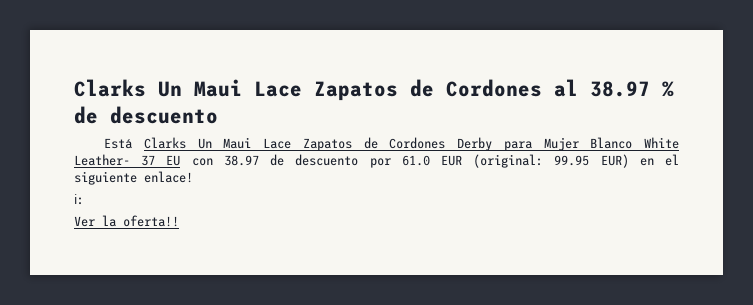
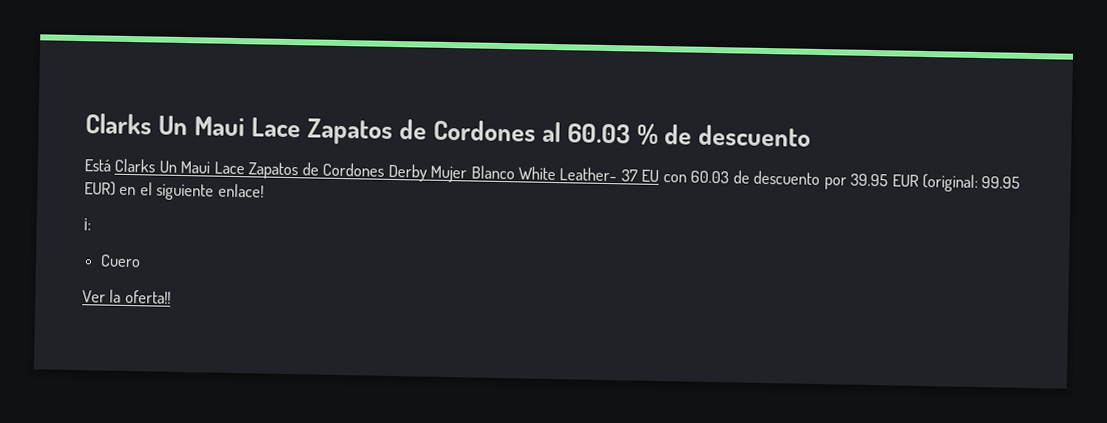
[590,81,650,97] 38.97 -> [567,123,632,144] 60.03
[503,141,532,151] para -> (427, 172) none
[223,155,259,166] 38.97 -> [690,170,730,184] 60.03
[401,155,430,166] 61.0 -> [850,173,889,187] 39.95
(84, 199) none -> [100,254,142,268] // Cuero

